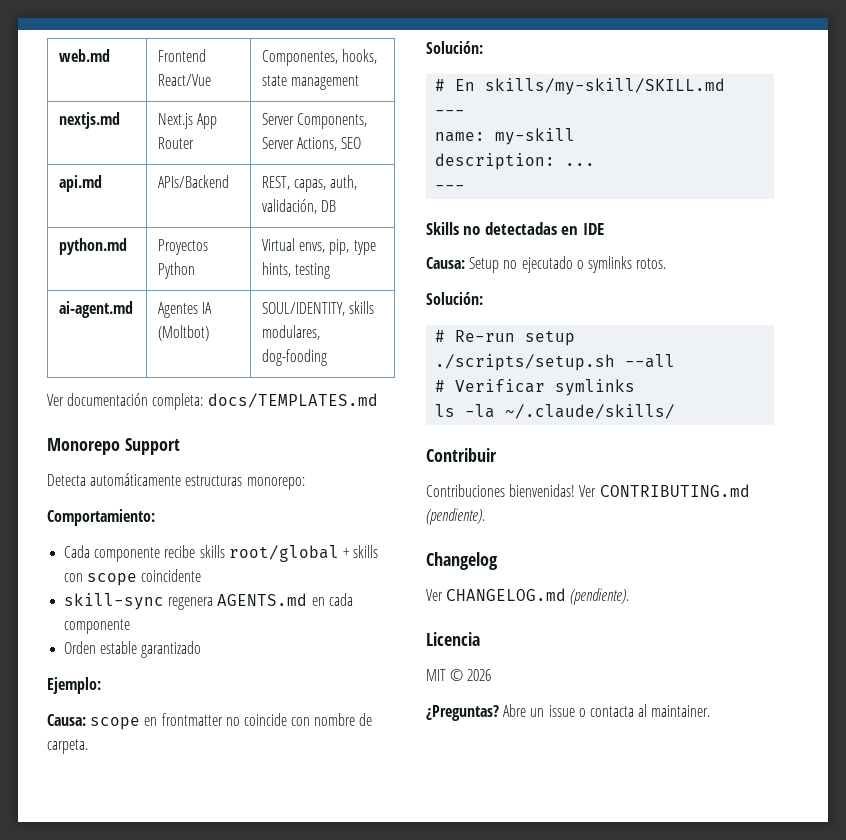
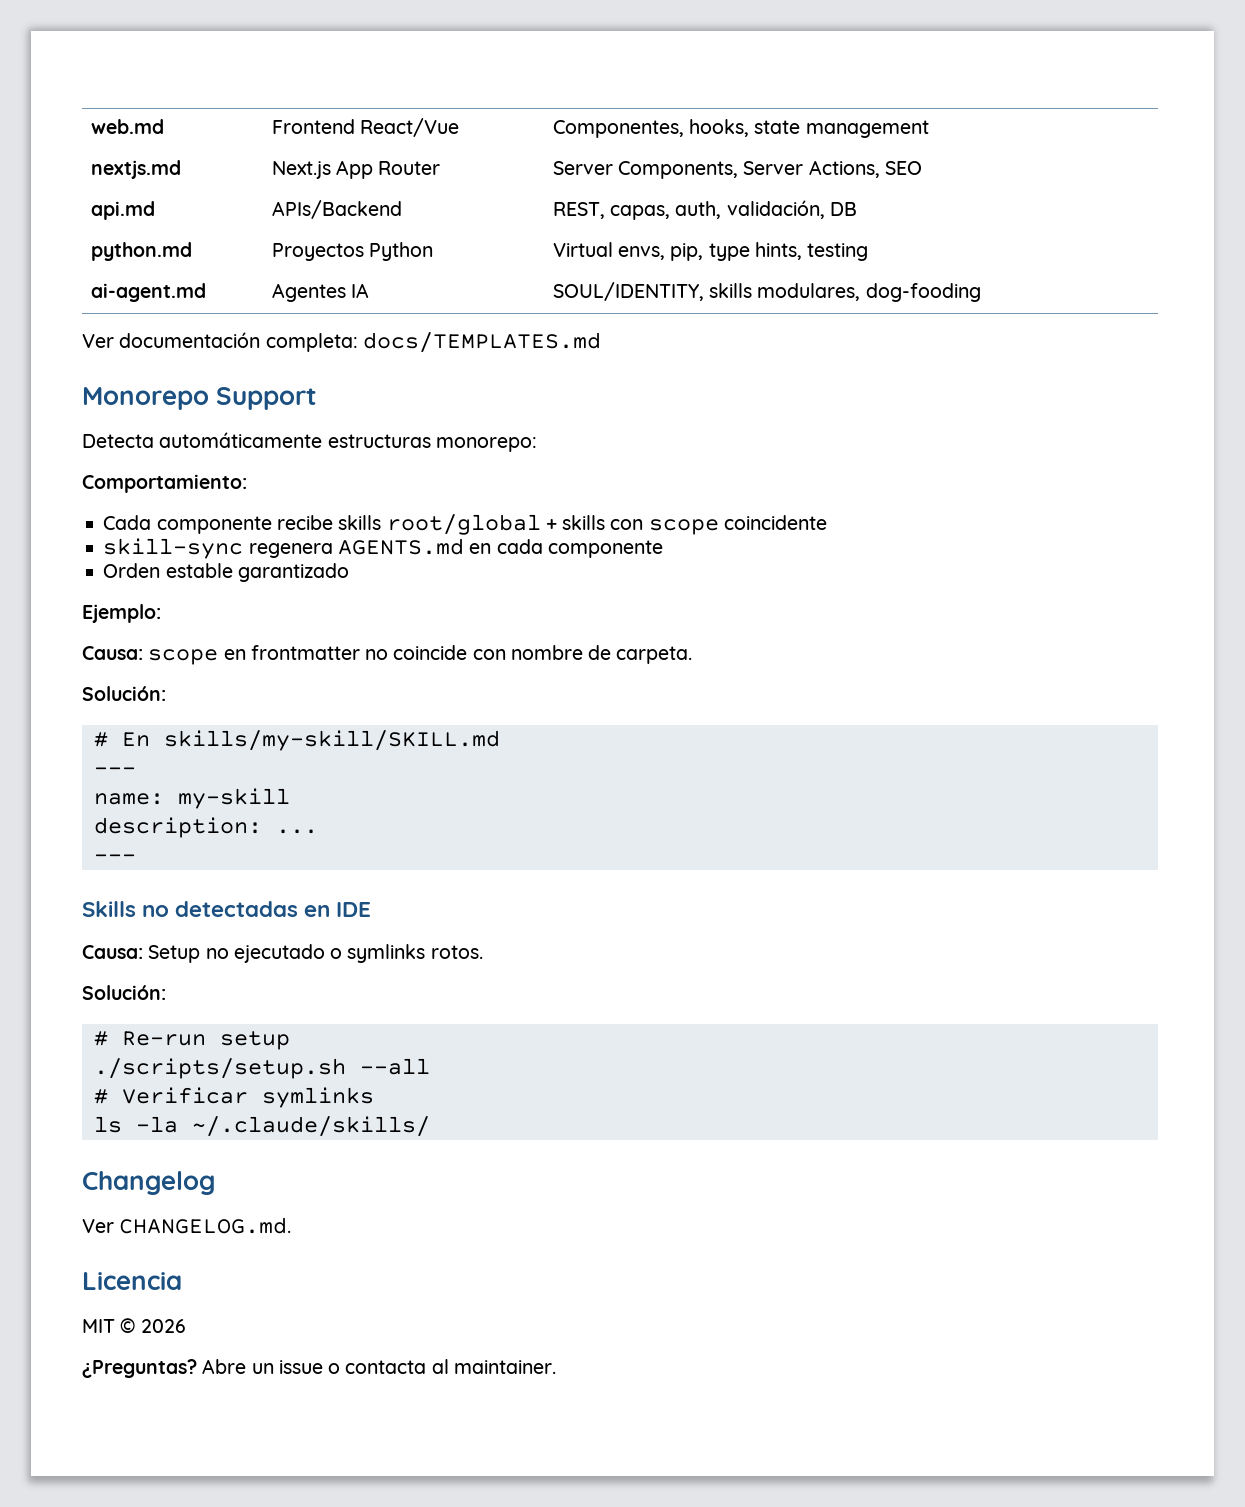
[158,325,210,341] (Moltbot) -> (369, 290) none
[426,448,497,462] [426,484,750,497] [426,508,485,525] // Contribuir // Contribuciones bienvenidas! Ver CONTRIBUTING.md (pendiente). -> (430, 1126) none
[446,588,630,605] CHANGELOG.md (pendiente). -> [119,1217,292,1234] CHANGELOG.md.

